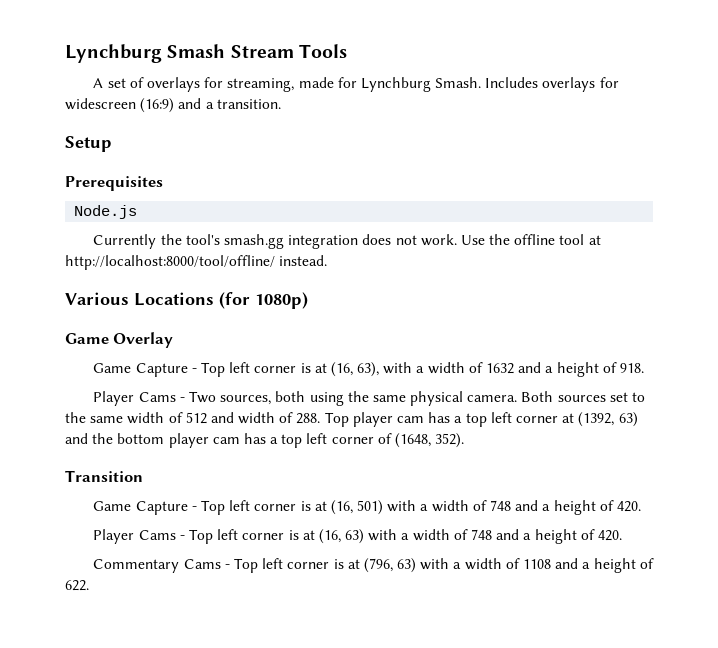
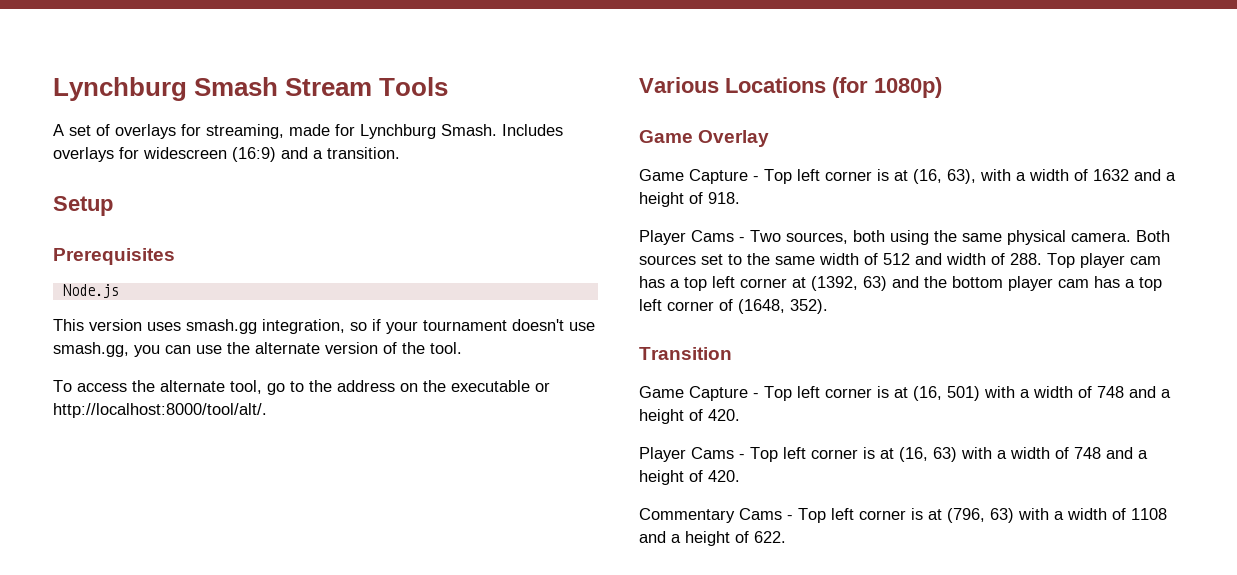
[93,234,601,249] [65,255,328,270] Currently the tool's smash.gg integration does not work. Use the offline tool at http://localhost:8000/tool/offline/ instead. -> [53,319,595,334] [53,342,462,357] [53,380,550,395] [53,403,267,418] This version uses smash.gg integration, so if your tournament doesn't use smash.gg, you can use the alternate version of the tool. // To access the alternate tool, go to the address on the executable or http://localhost:8000/tool/alt/.

